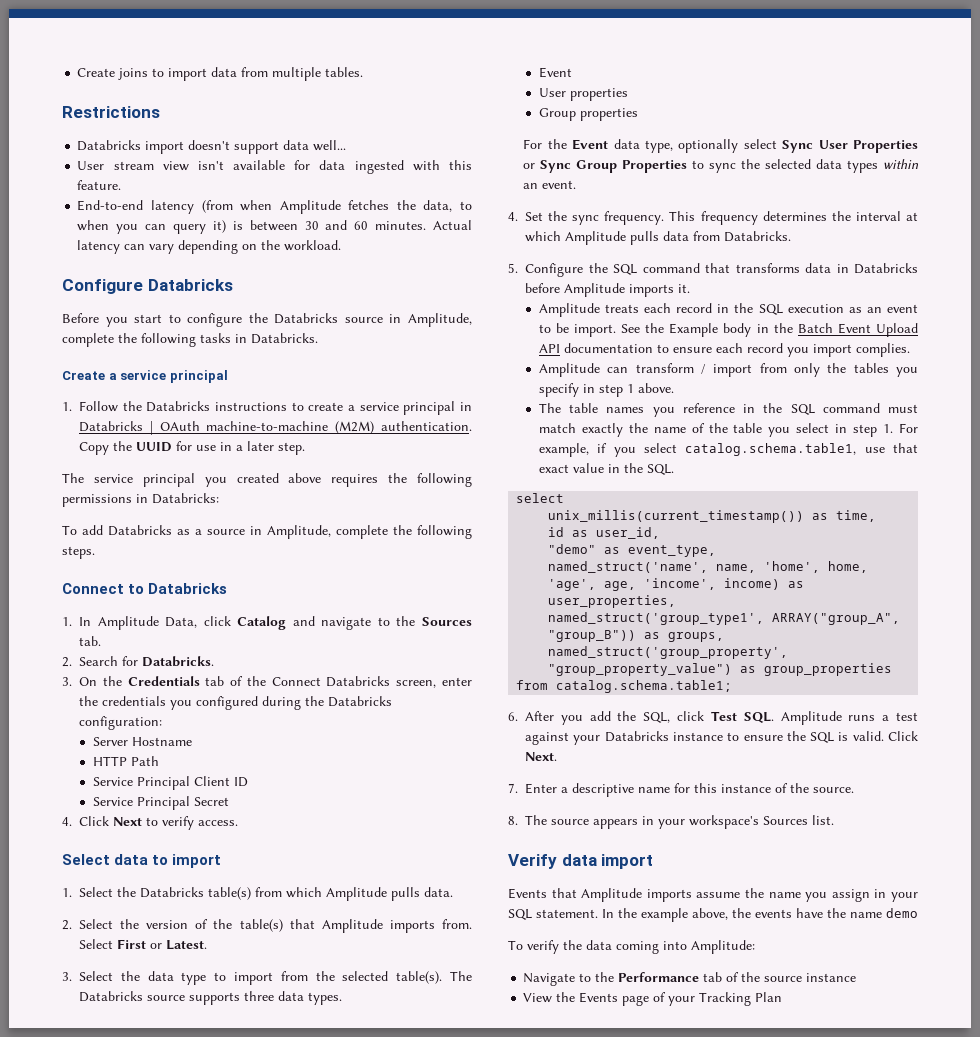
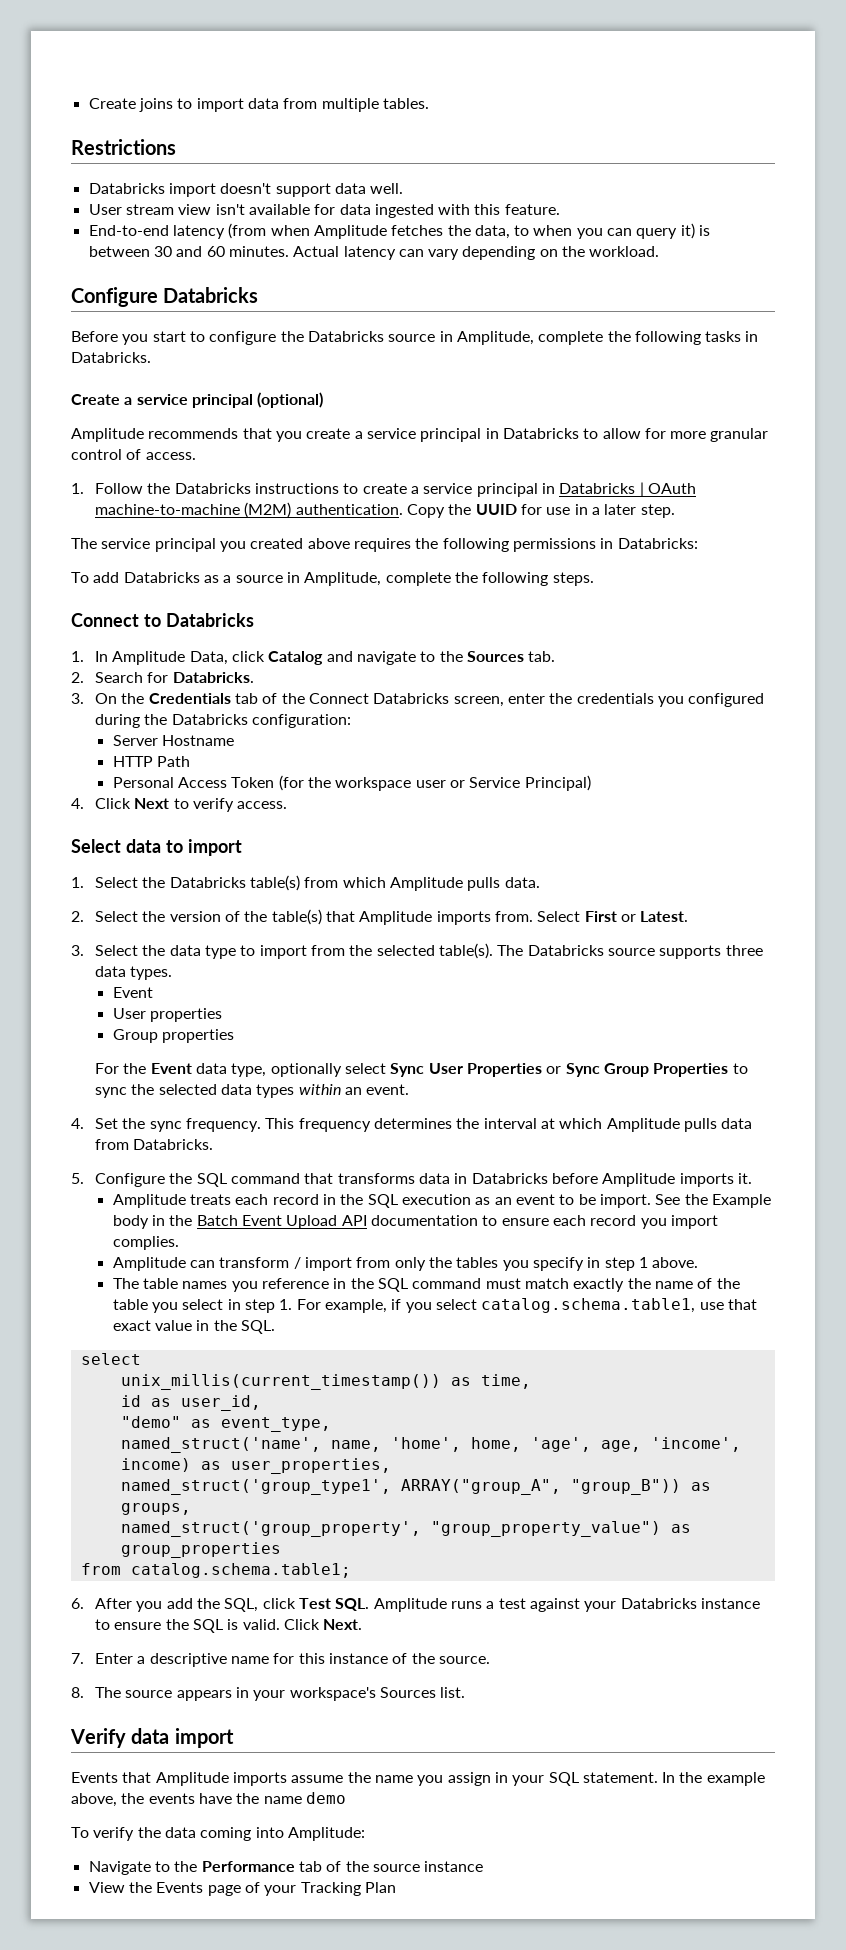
[313,140,347,151] well... -> [370,183,404,194] well.
(228, 376) none -> [257,392,324,408] [71,428,769,442] [71,449,196,460] (optional) // Amplitude recommends that you create a service principal in Databricks to allow for more granular control of access.
[92,776,248,790] [92,796,229,810] Service Principal Client ID // Service Principal Secret -> [112,775,591,791] Personal Access Token (for the workspace user or Service Principal)

